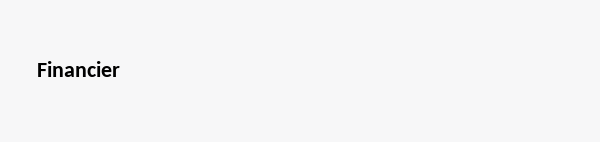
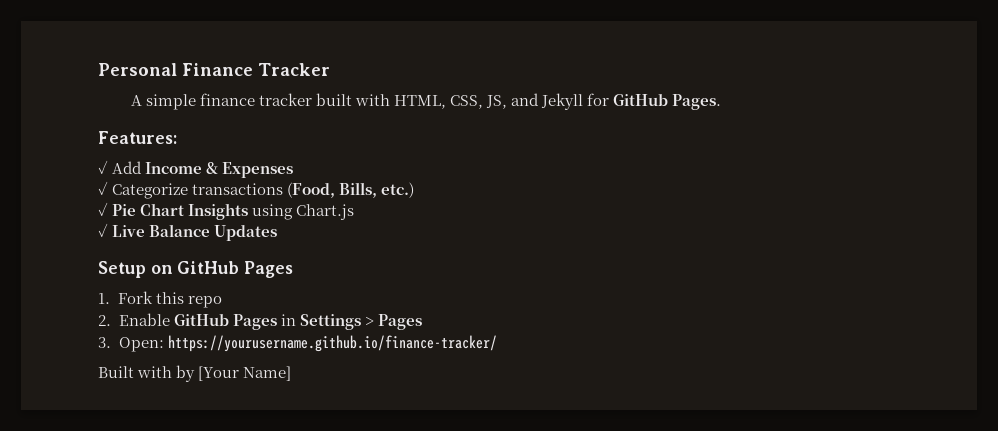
[37,61,120,77] Financier -> [98,63,330,76] [130,93,722,110] [98,131,177,144] [98,160,294,178] [98,181,415,199] [98,202,355,220] [98,223,278,241] [98,261,294,278] [98,291,222,308] [98,313,422,330] [98,335,497,352] [98,365,292,382] Personal Finance Tracker // A simple finance tracker built with HTML, CSS, JS, and Jekyll for GitHub Pages. // Features: // ✓ Add Income & Expenses // ✓ Categorize transactions (Food, Bills, etc.) // ✓ Pie Chart Insights using Chart.js // ✓ Live Balance Updates // Setup on GitHub Pages // 1. Fork this repo // 2. Enable GitHub Pages in Settings > Pages // 3. Open: https://yourusername.github.io/finance-tracker/ // Built with by [Your Name]

